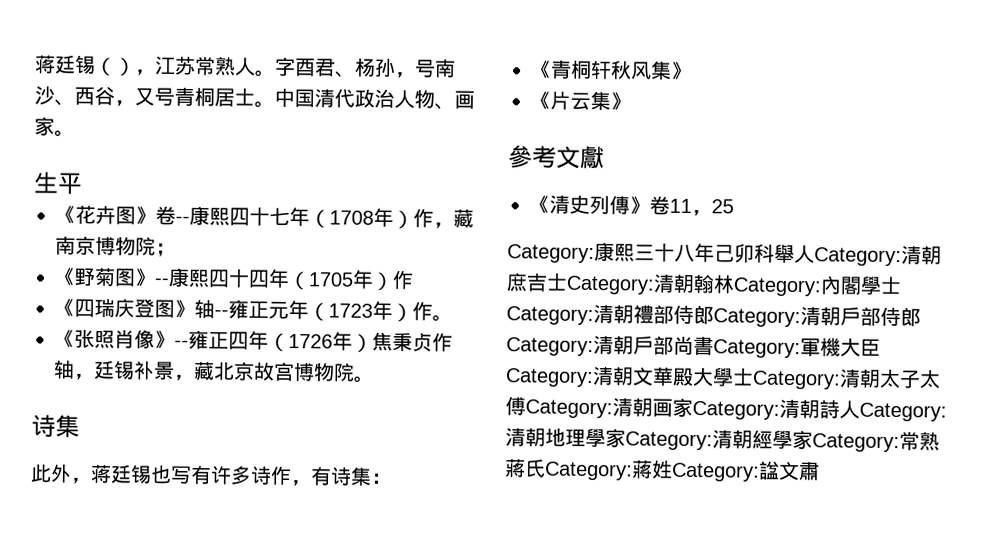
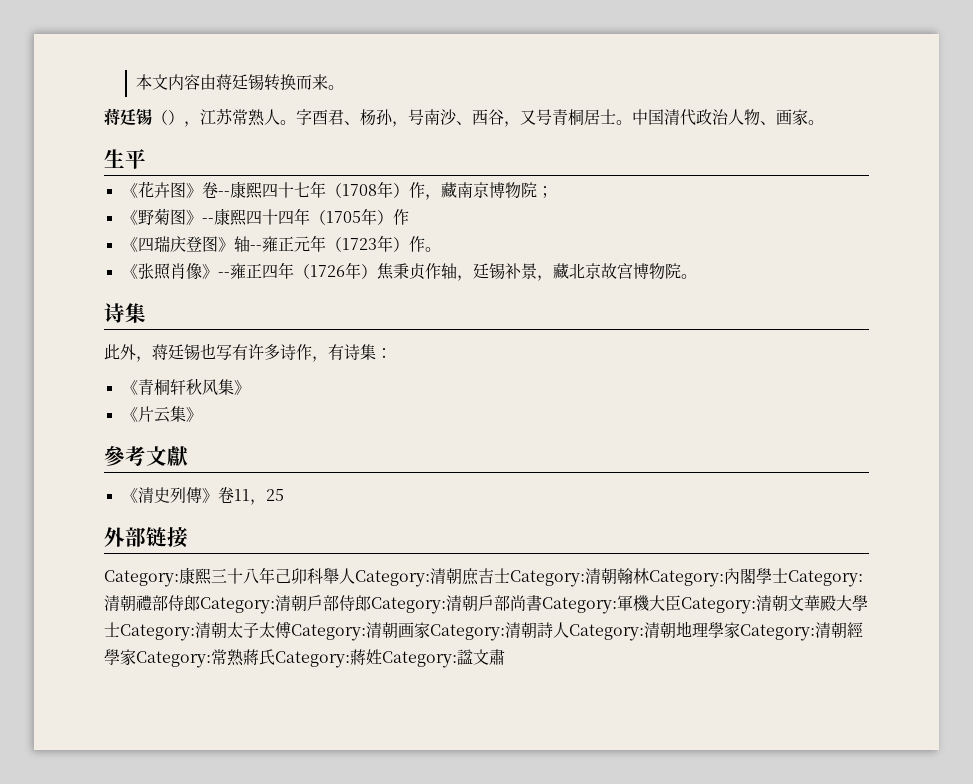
(35, 64) none -> [135,74,344,91] 本文内容由蒋廷锡转换而来。 //
(734, 206) none -> [104,527,188,548] // 外部链接

